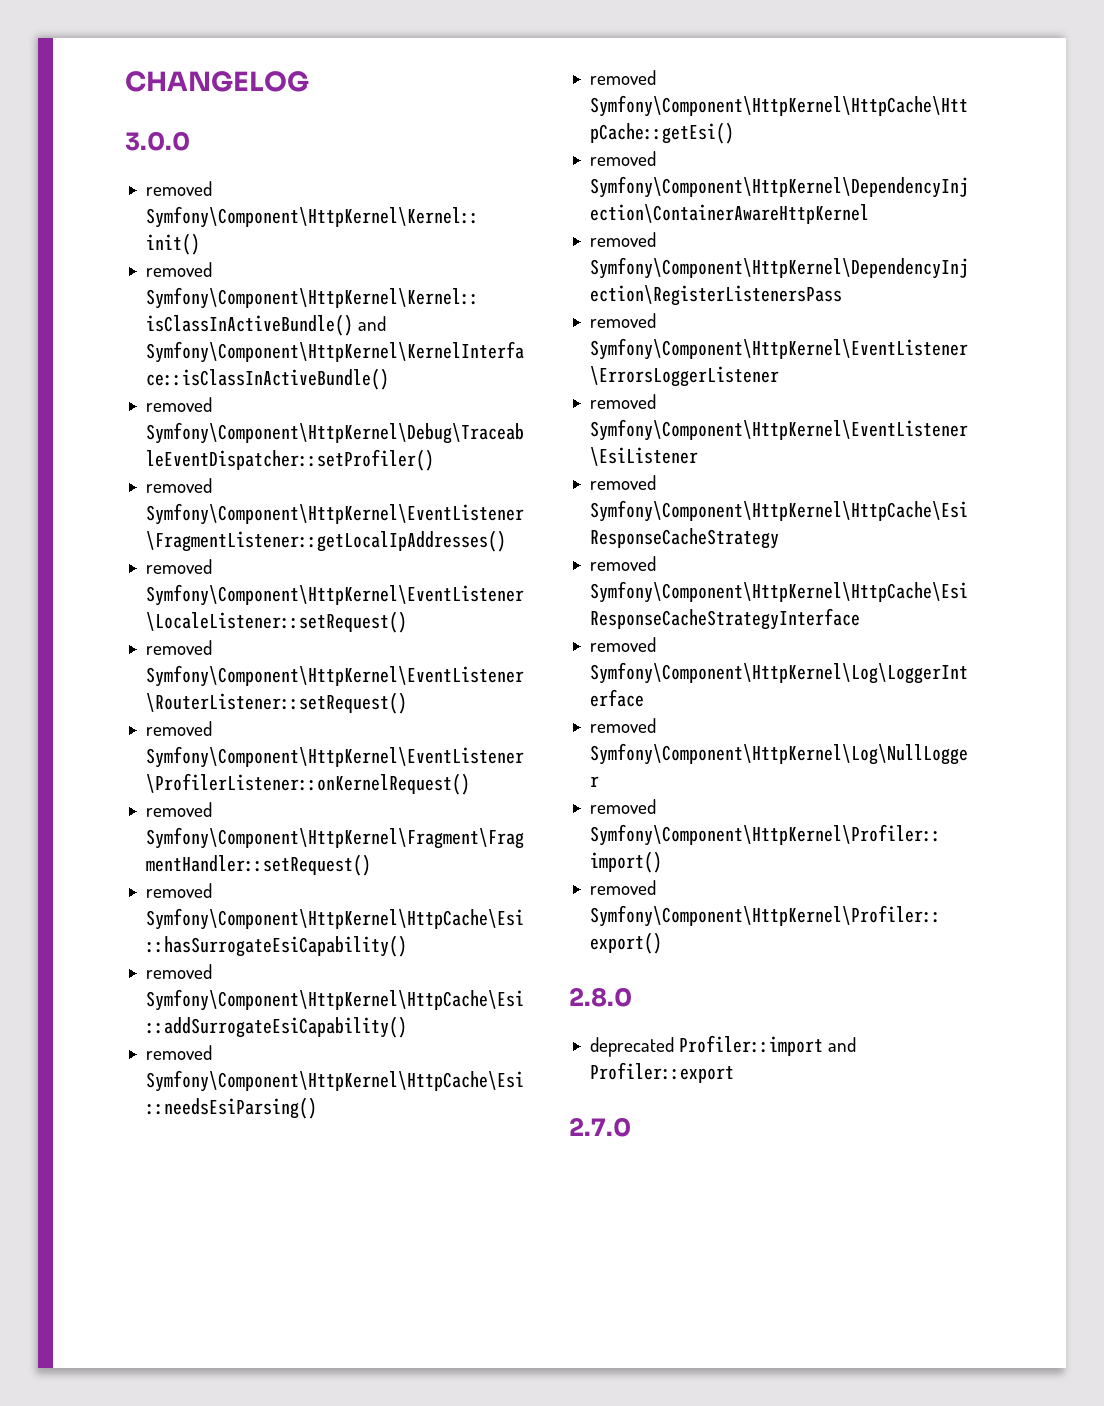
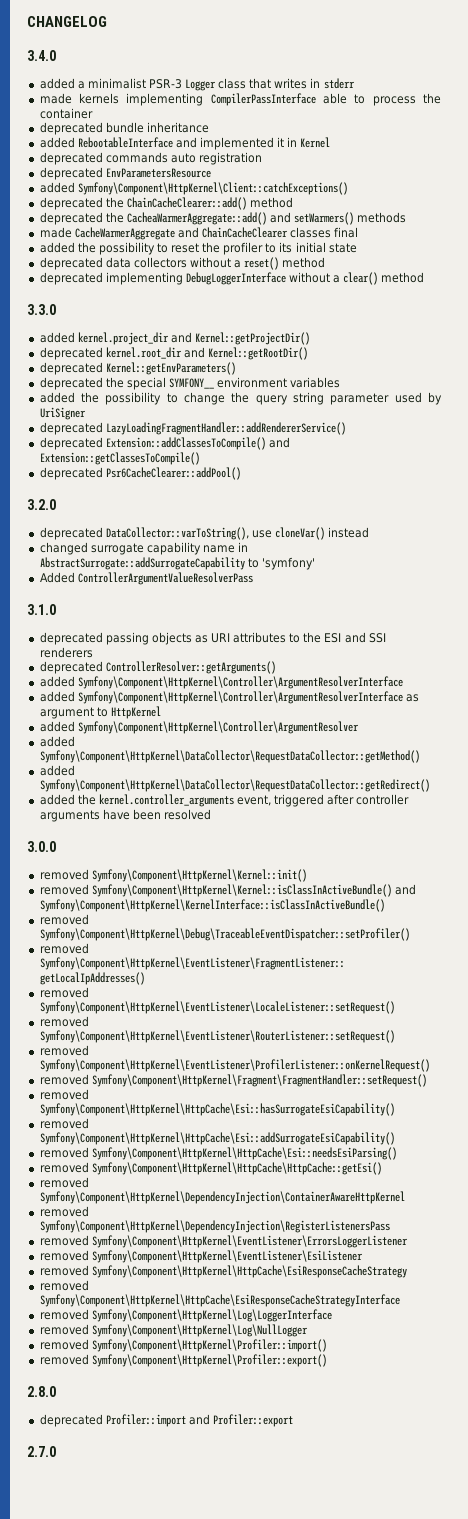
(309, 81) none -> [27,50,56,61] [39,78,355,91] [39,93,441,106] [39,108,93,119] [39,122,209,135] [39,137,331,150] [39,152,262,165] [39,167,211,180] [39,182,348,195] [39,197,293,210] [39,212,407,225] [39,227,359,240] [39,242,357,255] [39,257,326,270] [39,272,425,285] [27,304,56,315] [39,332,310,345] [39,347,308,360] [39,362,236,375] [39,377,341,390] [39,392,442,405] [39,407,86,420] [39,422,346,435] [39,437,290,450] [39,452,200,465] [39,467,241,480] [27,499,56,510] [39,527,370,540] [39,542,249,555] [39,557,315,570] [39,572,253,585] [27,604,56,615] [39,632,386,645] [39,647,93,658] [39,661,276,674] [39,676,403,689] [39,691,419,704] [39,706,161,719] [39,721,359,734] [39,736,75,747] [39,750,420,763] [39,765,75,776] [39,779,430,792] [39,794,410,807] [39,809,211,822] // 3.4.0 // added a minimalist PSR-3 Logger class that writes in stderr // made kernels implementing CompilerPassInterface able to process the container // deprecated bundle inheritance // added RebootableInterface and implemented it in Kernel // deprecated commands auto registration // deprecated EnvParametersResource // added Symfony\Component\HttpKernel\Client::catchExceptions() // deprecated the ChainCacheClearer::add() method // deprecated the CacheaWarmerAggregate::add() and setWarmers() methods // made CacheWarmerAggregate and ChainCacheClearer classes final // added the possibility to reset the profiler to its initial state // deprecated data collectors without a reset() method // deprecated implementing DebugLoggerInterface without a clear() method // 3.3.0 // added kernel.project_dir and Kernel::getProjectDir() // deprecated kernel.root_dir and Kernel::getRootDir() // deprecated Kernel::getEnvParameters() // deprecated the special SYMFONY__ environment variables // added the possibility to change the query string parameter used by UriSigner // deprecated LazyLoadingFragmentHandler::addRendererService() // deprecated Extension::addClassesToCompile() and Extension::getClassesToCompile() // deprecated Psr6CacheClearer::addPool() // 3.2.0 // deprecated DataCollector::varToString(), use cloneVar() instead // changed surrogate capability name in AbstractSurrogate::addSurrogateCapability to 'symfony' // Added ControllerArgumentValueResolverPass // 3.1.0 // deprecated passing objects as URI attributes to the ESI and SSI renderers // deprecated ControllerResolver::getArguments() // added Symfony\Component\HttpKernel\Controller\ArgumentResolverInterface // added Symfony\Component\HttpKernel\Controller\ArgumentResolverInterface as argument to HttpKernel // added Symfony\Component\HttpKernel\Controller\ArgumentResolver // added Symfony\Component\HttpKernel\DataCollector\RequestDataCollector::getMethod() // added Symfony\Component\HttpKernel\DataCollector\RequestDataCollector::getRedirect() // added the kernel.controller_arguments event, triggered after controller arguments have been resolved

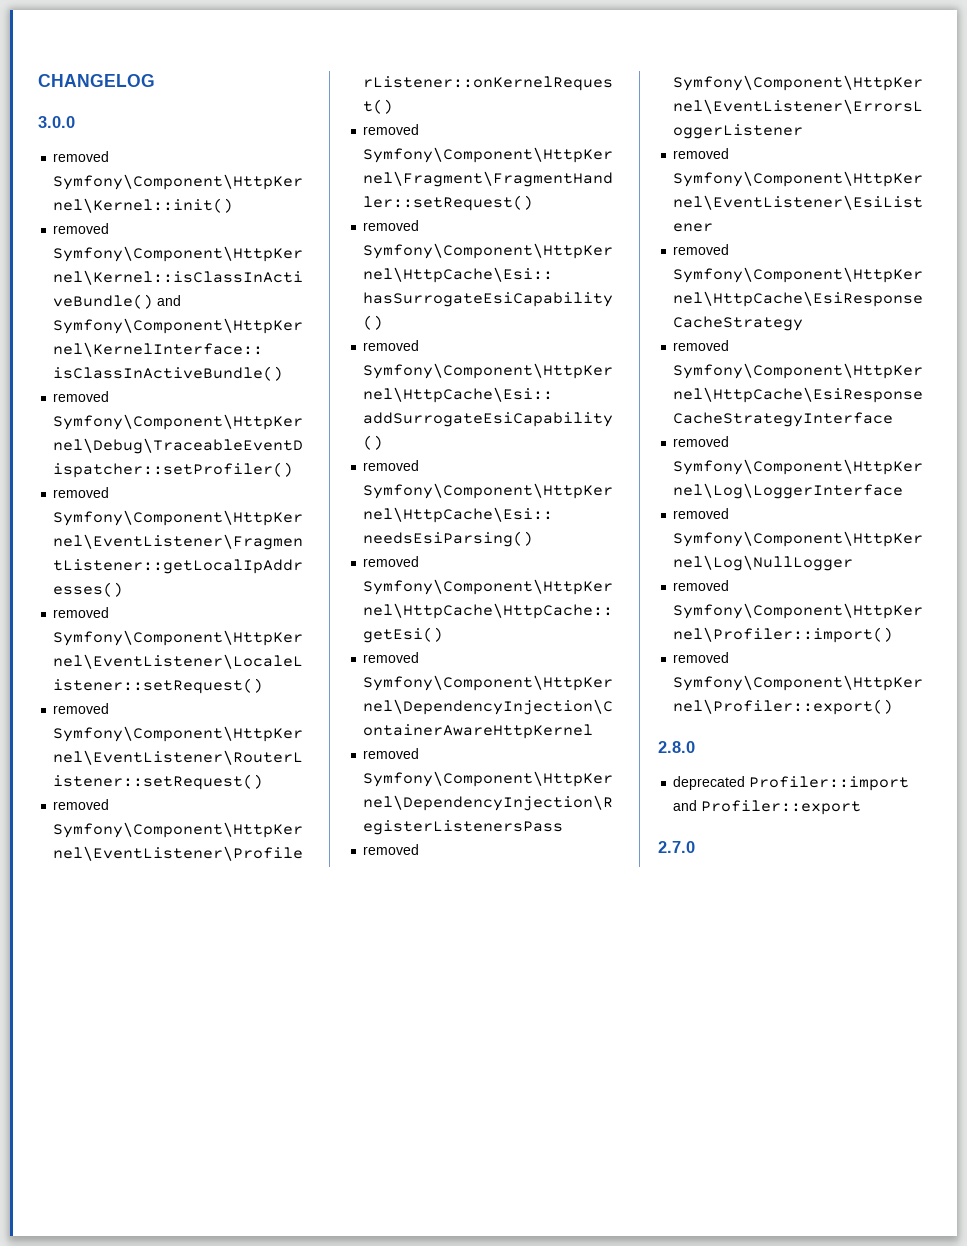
[27,50,56,61] [39,78,355,91] [39,93,441,106] [39,108,93,119] [39,122,209,135] [39,137,331,150] [39,152,262,165] [39,167,211,180] [39,182,348,195] [39,197,293,210] [39,212,407,225] [39,227,359,240] [39,242,357,255] [39,257,326,270] [39,272,425,285] [27,304,56,315] [39,332,310,345] [39,347,308,360] [39,362,236,375] [39,377,341,390] [39,392,442,405] [39,407,86,420] [39,422,346,435] [39,437,290,450] [39,452,200,465] [39,467,241,480] [27,499,56,510] [39,527,370,540] [39,542,249,555] [39,557,315,570] [39,572,253,585] [27,604,56,615] [39,632,386,645] [39,647,93,658] [39,661,276,674] [39,676,403,689] [39,691,419,704] [39,706,161,719] [39,721,359,734] [39,736,75,747] [39,750,420,763] [39,765,75,776] [39,779,430,792] [39,794,410,807] [39,809,211,822] // 3.4.0 // added a minimalist PSR-3 Logger class that writes in stderr // made kernels implementing CompilerPassInterface able to process the container // deprecated bundle inheritance // added RebootableInterface and implemented it in Kernel // deprecated commands auto registration // deprecated EnvParametersResource // added Symfony\Component\HttpKernel\Client::catchExceptions() // deprecated the ChainCacheClearer::add() method // deprecated the CacheaWarmerAggregate::add() and setWarmers() methods // made CacheWarmerAggregate and ChainCacheClearer classes final // added the possibility to reset the profiler to its initial state // deprecated data collectors without a reset() method // deprecated implementing DebugLoggerInterface without a clear() method // 3.3.0 // added kernel.project_dir and Kernel::getProjectDir() // deprecated kernel.root_dir and Kernel::getRootDir() // deprecated Kernel::getEnvParameters() // deprecated the special SYMFONY__ environment variables // added the possibility to change the query string parameter used by UriSigner // deprecated LazyLoadingFragmentHandler::addRendererService() // deprecated Extension::addClassesToCompile() and Extension::getClassesToCompile() // deprecated Psr6CacheClearer::addPool() // 3.2.0 // deprecated DataCollector::varToString(), use cloneVar() instead // changed surrogate capability name in AbstractSurrogate::addSurrogateCapability to 'symfony' // Added ControllerArgumentValueResolverPass // 3.1.0 // deprecated passing objects as URI attributes to the ESI and SSI renderers // deprecated ControllerResolver::getArguments() // added Symfony\Component\HttpKernel\Controller\ArgumentResolverInterface // added Symfony\Component\HttpKernel\Controller\ArgumentResolverInterface as argument to HttpKernel // added Symfony\Component\HttpKernel\Controller\ArgumentResolver // added Symfony\Component\HttpKernel\DataCollector\RequestDataCollector::getMethod() // added Symfony\Component\HttpKernel\DataCollector\RequestDataCollector::getRedirect() // added the kernel.controller_arguments event, triggered after controller arguments have been resolved -> (155, 80) none

